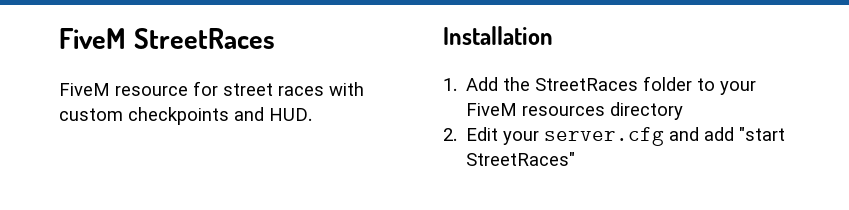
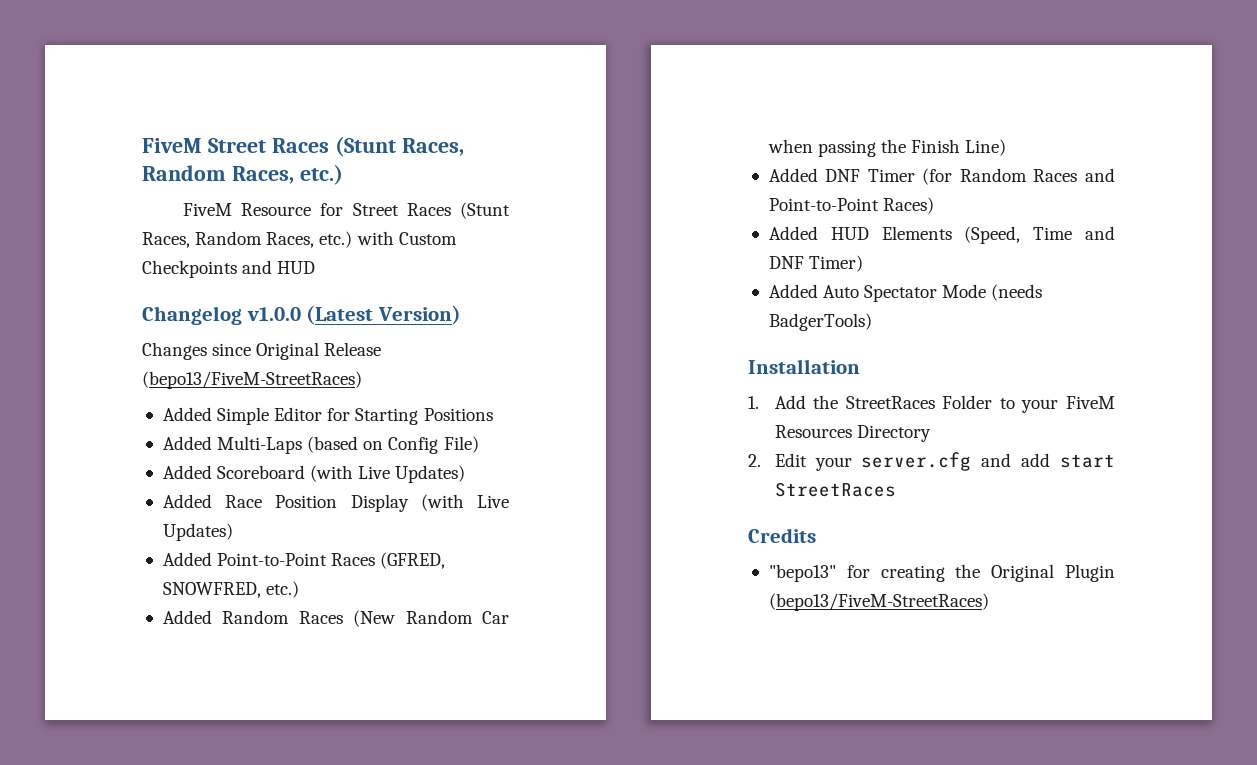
[59,28,275,49] [59,81,364,96] [59,107,312,125] FiveM StreetRaces // FiveM resource for street races with custom checkpoints and HUD. -> [142,136,464,157] [142,164,343,185] [183,202,511,219] [142,231,457,248] [142,260,316,278] [142,305,462,325] [142,342,382,360] [142,371,362,389] [162,407,493,425] [162,436,479,454] [162,465,466,483] [162,494,510,512] [162,523,233,541] [162,552,446,569] [162,581,300,598] [162,610,510,627] [767,139,1007,157] [768,168,1115,185] [768,197,935,214] [768,226,1115,244] [768,255,864,272] [768,284,1043,302] [768,313,872,331] FiveM Street Races (Stunt Races, Random Races, etc.) // FiveM Resource for Street Races (Stunt Races, Random Races, etc.) with Custom Checkpoints and HUD // Changelog v1.0.0 (Latest Version) // Changes since Original Release (bepo13/FiveM-StreetRaces) // Added Simple Editor for Starting Positions // Added Multi-Laps (based on Config File) // Added Scoreboard (with Live Updates) // Added Race Position Display (with Live Updates) // Added Point-to-Point Races (GFRED, SNOWFRED, etc.) // Added Random Races (New Random Car when passing the Finish Line) // Added DNF Timer (for Random Races and Point-to-Point Races) // Added HUD Elements (Speed, Time and DNF Timer) // Added Auto Spectator Mode (needs BadgerTools)
[643,76,693,91] folder -> [942,395,993,409] Folder
[522,102,684,120] resources directory -> [774,425,931,442] Resources Directory
[739,127,786,141] [466,152,576,166] "start StreetRaces" -> [1060,454,1115,468] [774,482,896,497] [748,528,816,543] [768,564,1115,582] [768,593,989,611] start StreetRaces // Credits // "bepo13" for creating the Original Plugin (bepo13/FiveM-StreetRaces)

